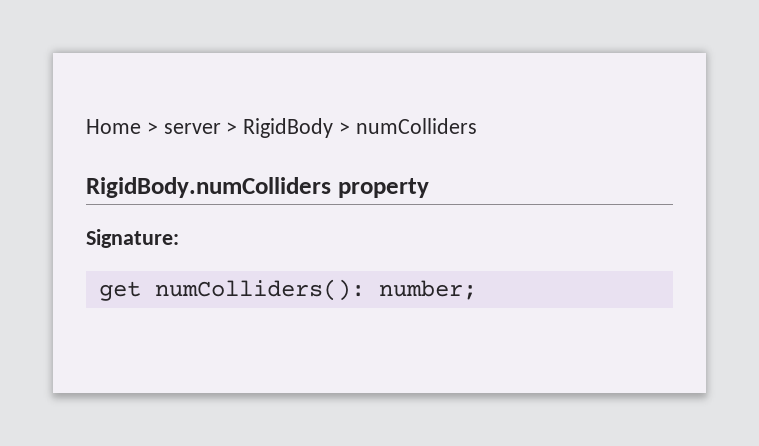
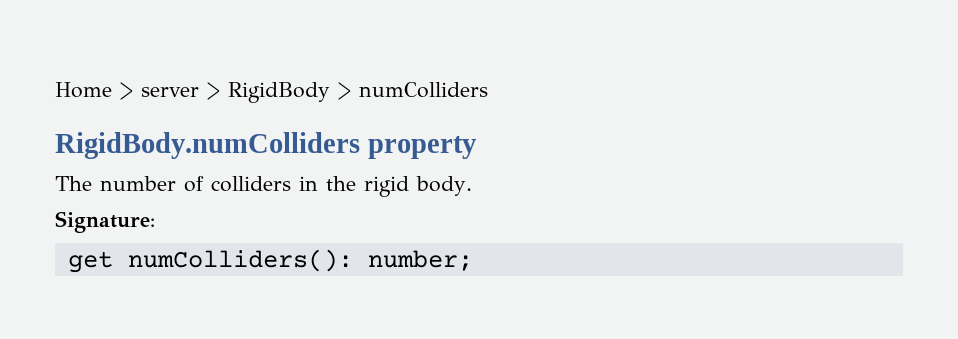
(429, 188) none -> [55,176,472,197] // The number of colliders in the rigid body.

